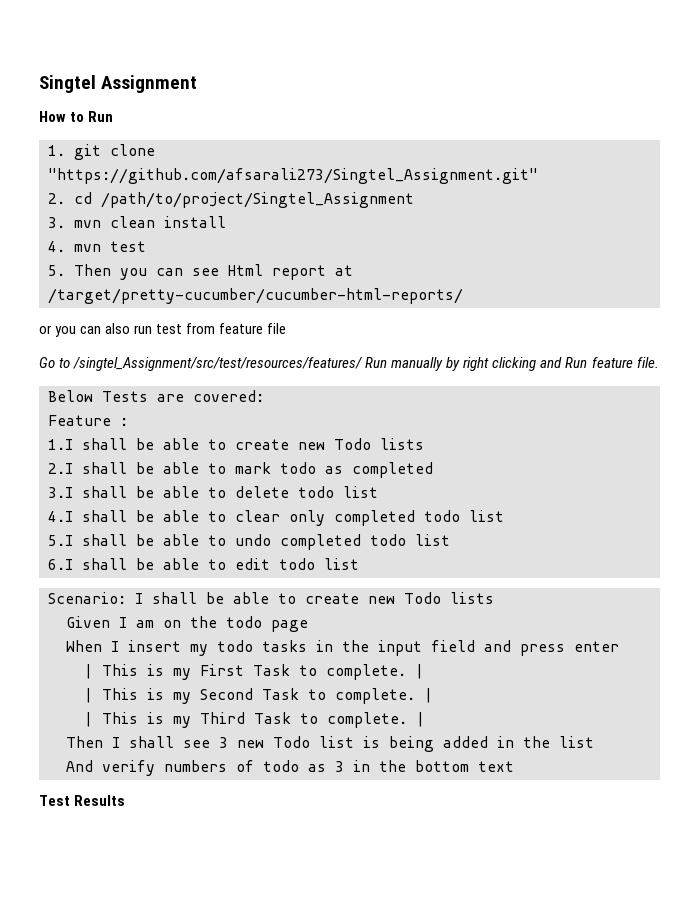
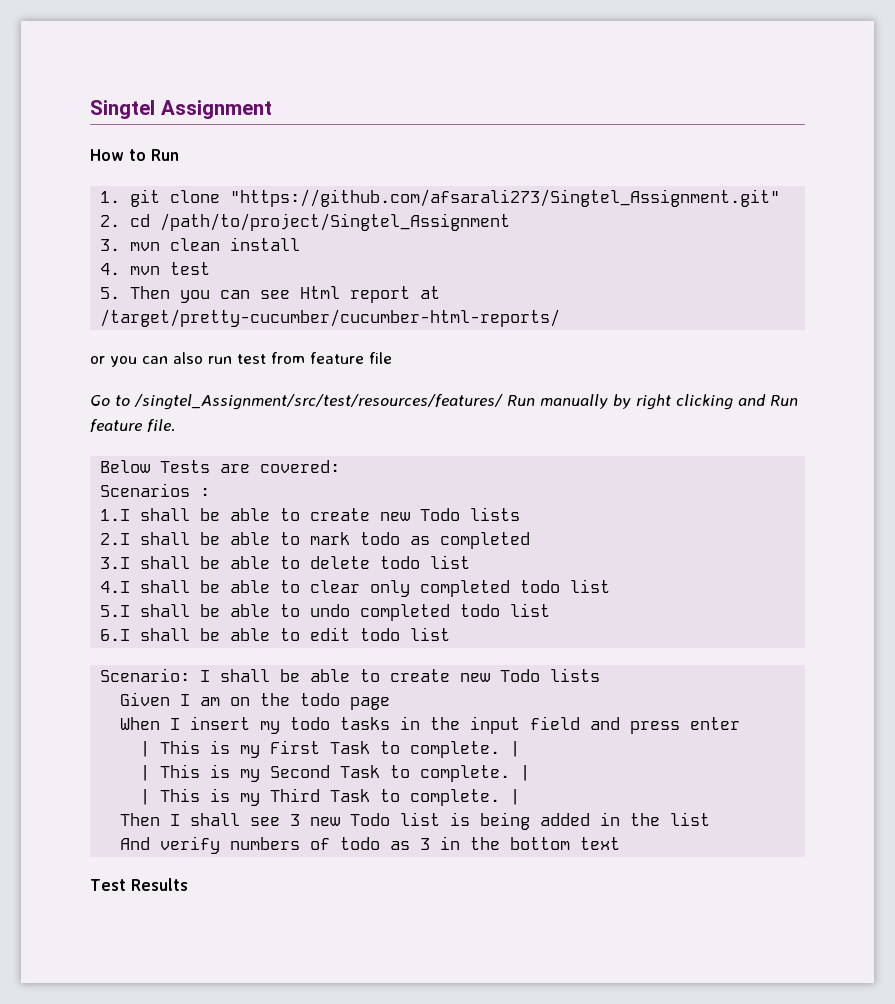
[48,415,111,426] Feature -> [100,483,191,497] Scenarios

